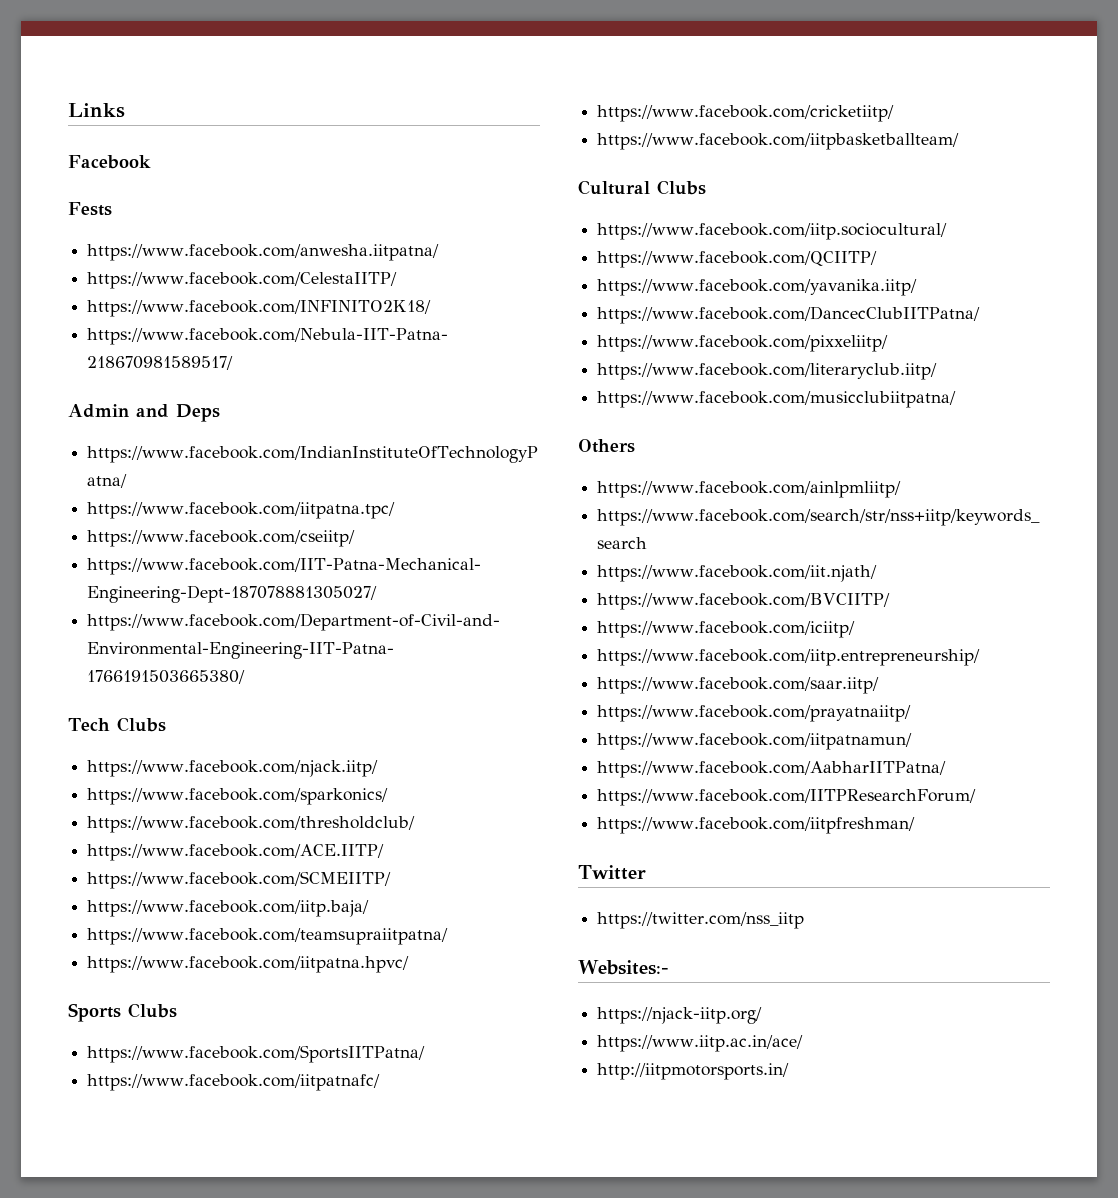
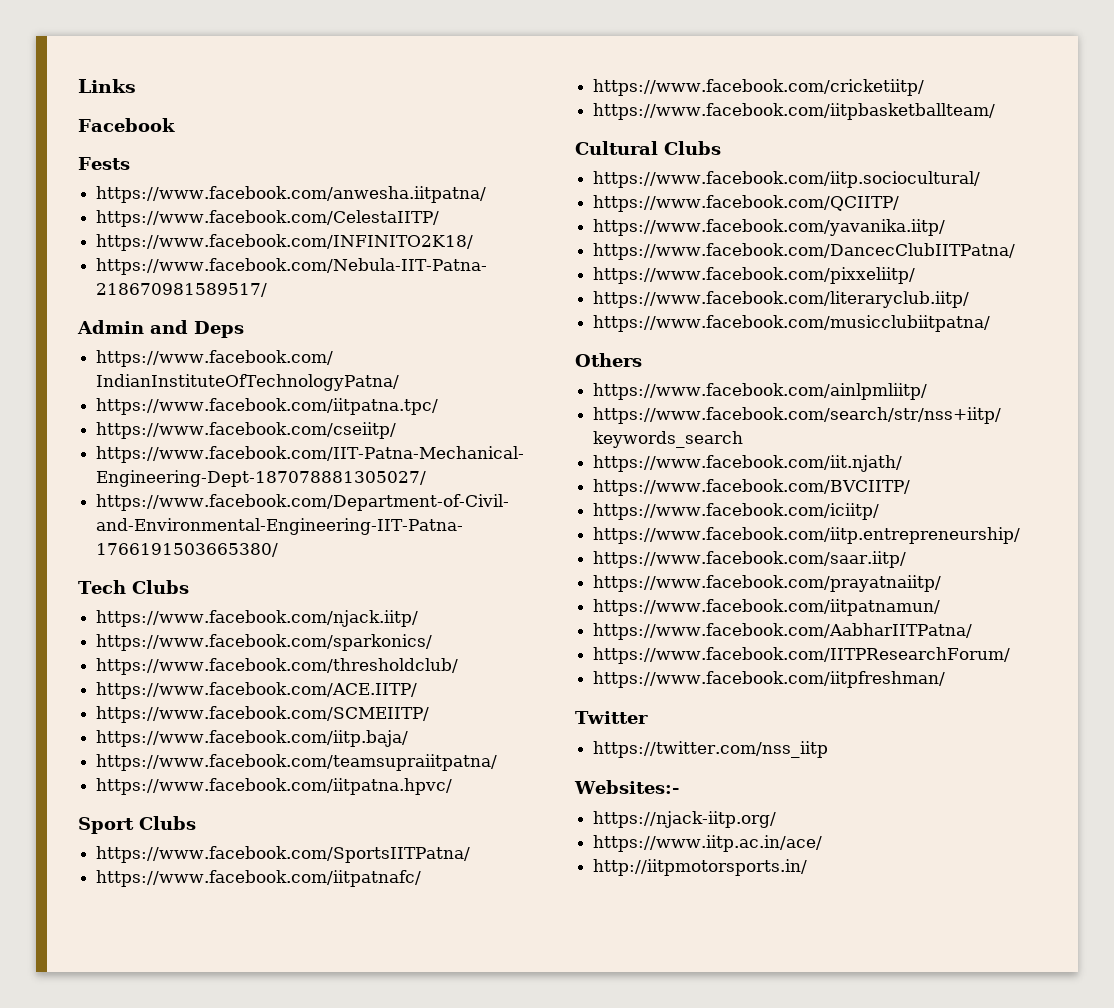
[68,1003,121,1022] Sports -> [78,817,134,834] Sport

